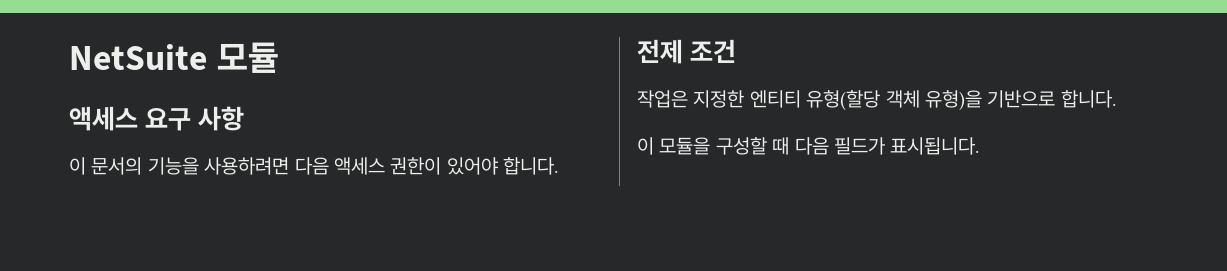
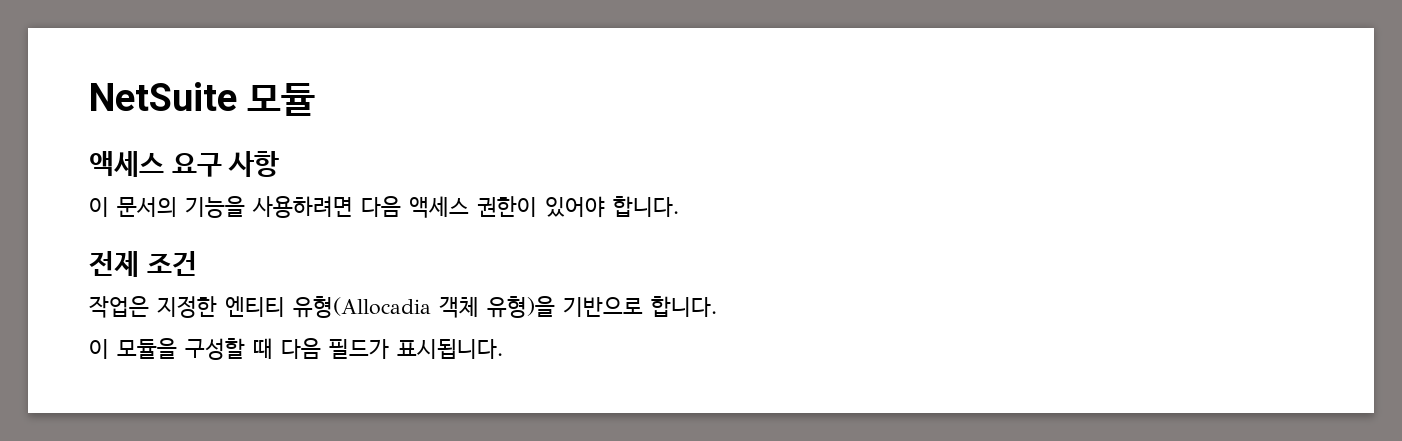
[806,90,881,111] 유형(할당 -> [293,296,431,318] 유형(Allocadia

